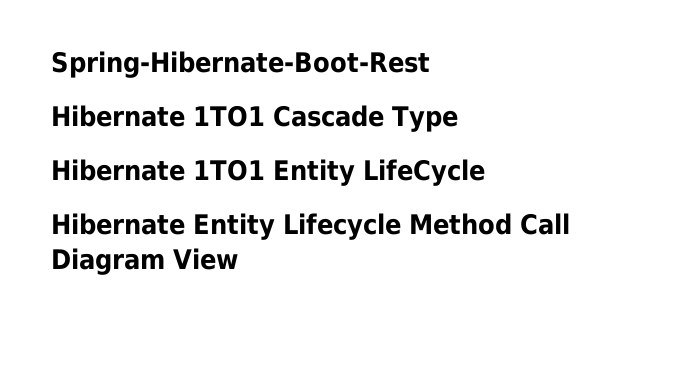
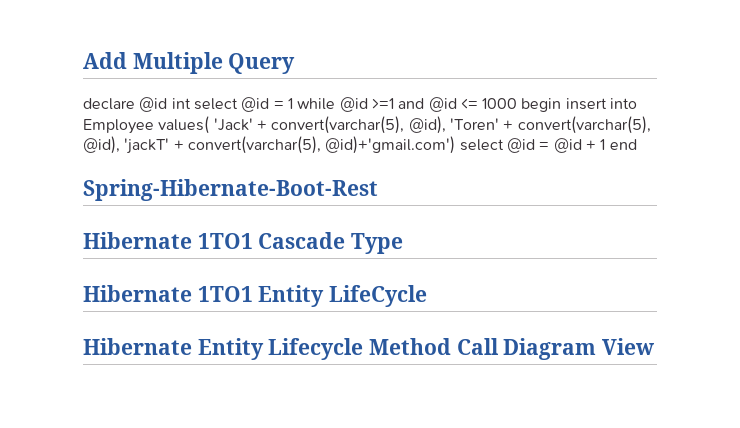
(51, 64) none -> [83,52,296,74] [83,97,638,112] [83,116,651,134] [83,136,637,154] Add Multiple Query // declare @id int select @id = 1 while @id >=1 and @id <= 1000 begin insert into Employee values( 'Jack' + convert(varchar(5), @id), 'Toren' + convert(varchar(5), @id), 'jackT' + convert(varchar(5), @id)+'gmail.com') select @id = @id + 1 end //

